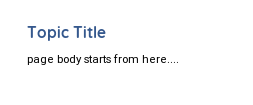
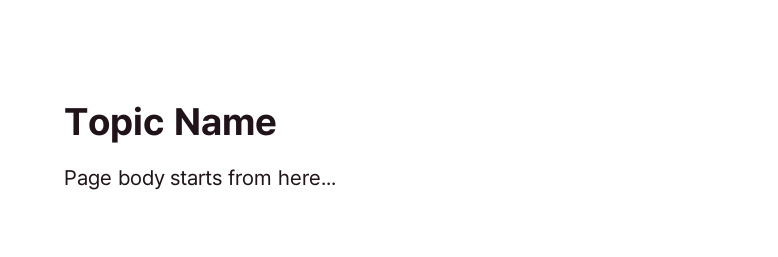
[73,26,107,38] [27,57,54,65] Title // page -> [174,108,278,136] [64,170,112,190] Name // Page
[142,55,180,63] here.... -> [277,170,336,186] here...

